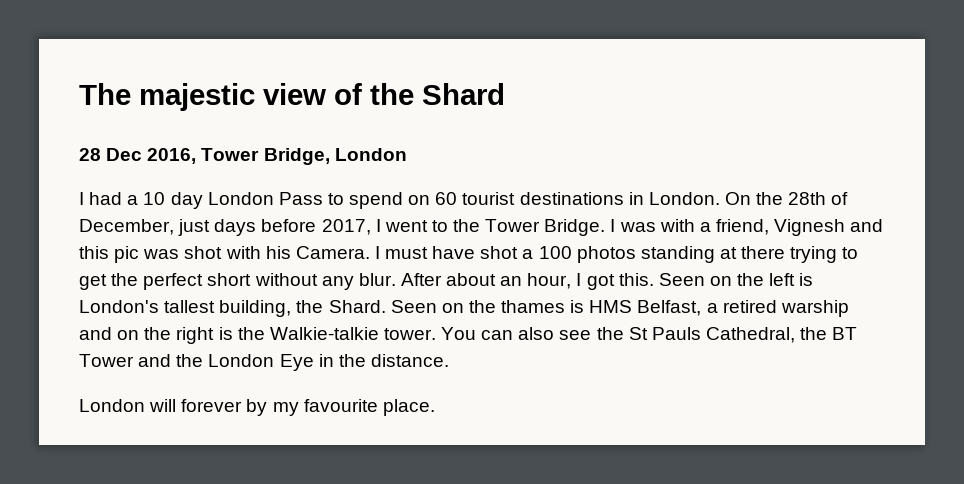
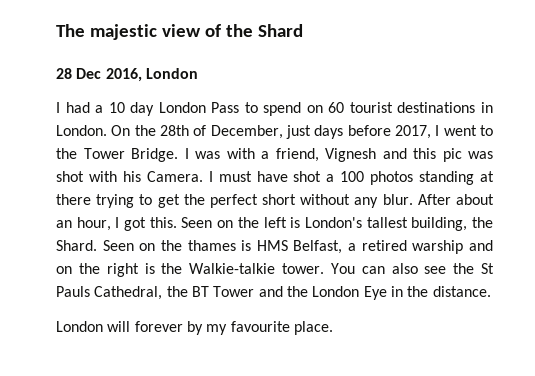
[201,148,330,165] Tower Bridge, -> (142, 75) none

